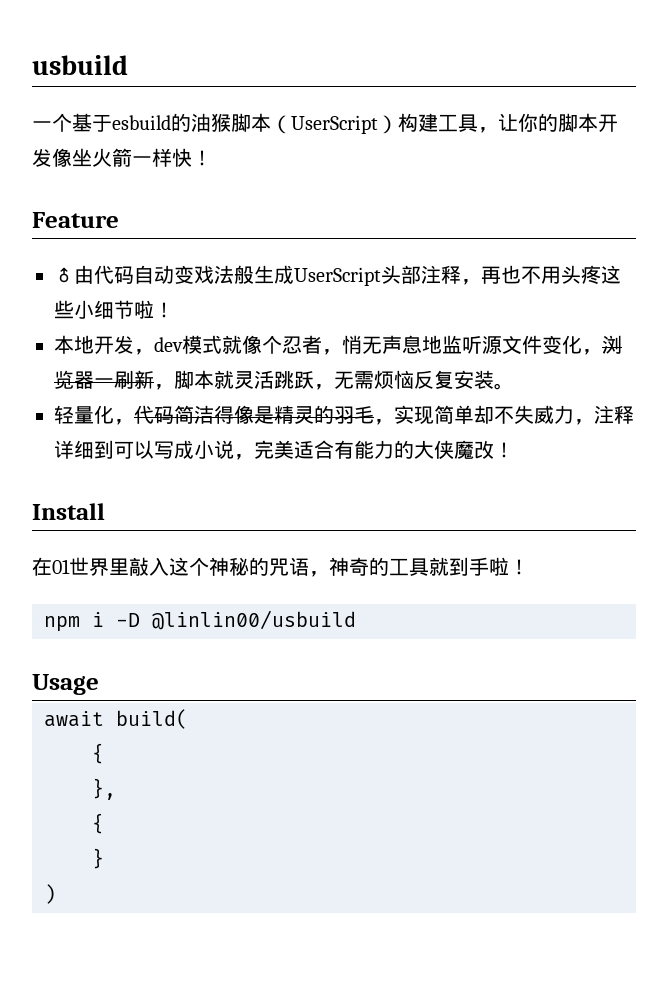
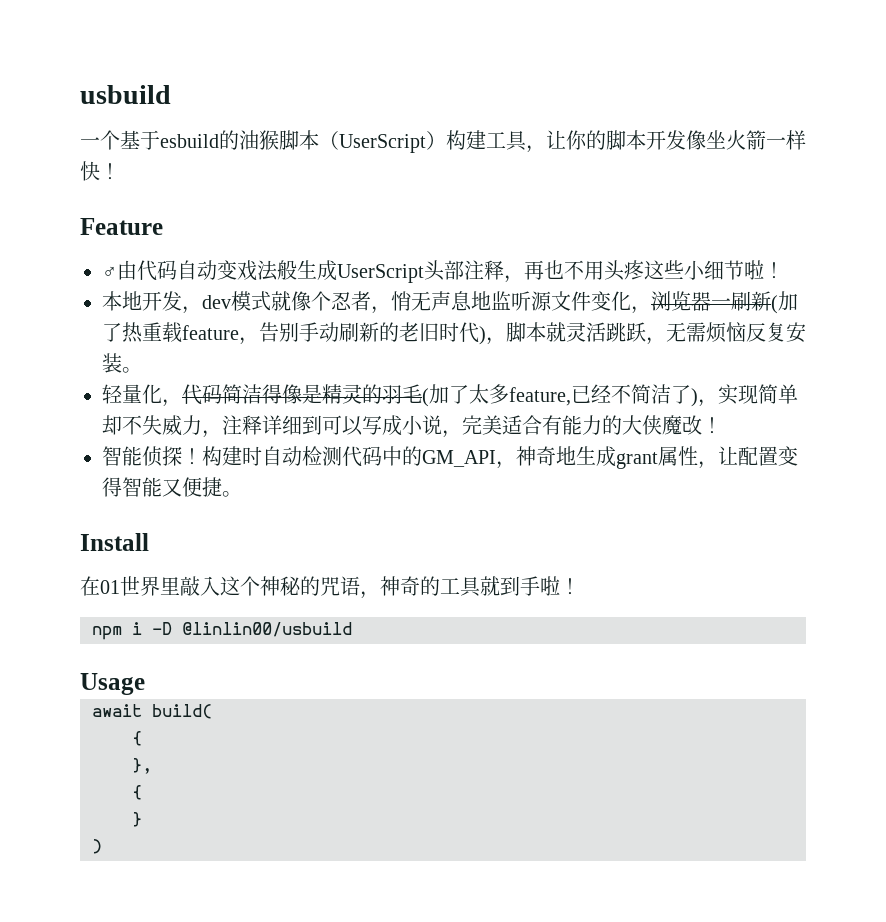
(154, 379) none -> [771,291,798,314] [102,322,486,345] (加了热重载feature，告别手动刷新的老旧时代)
(374, 415) none -> [422,384,698,407] (加了太多feature,已经不简洁了)
(514, 450) none -> [102,446,798,469] [102,477,242,497] // 智能侦探！构建时自动检测代码中的GM_API，神奇地生成grant属性，让配置变得智能又便捷。

